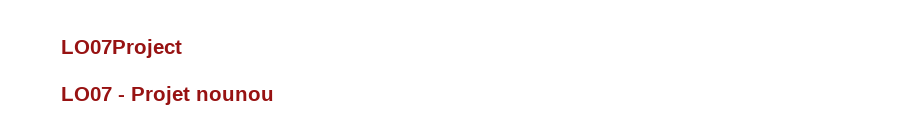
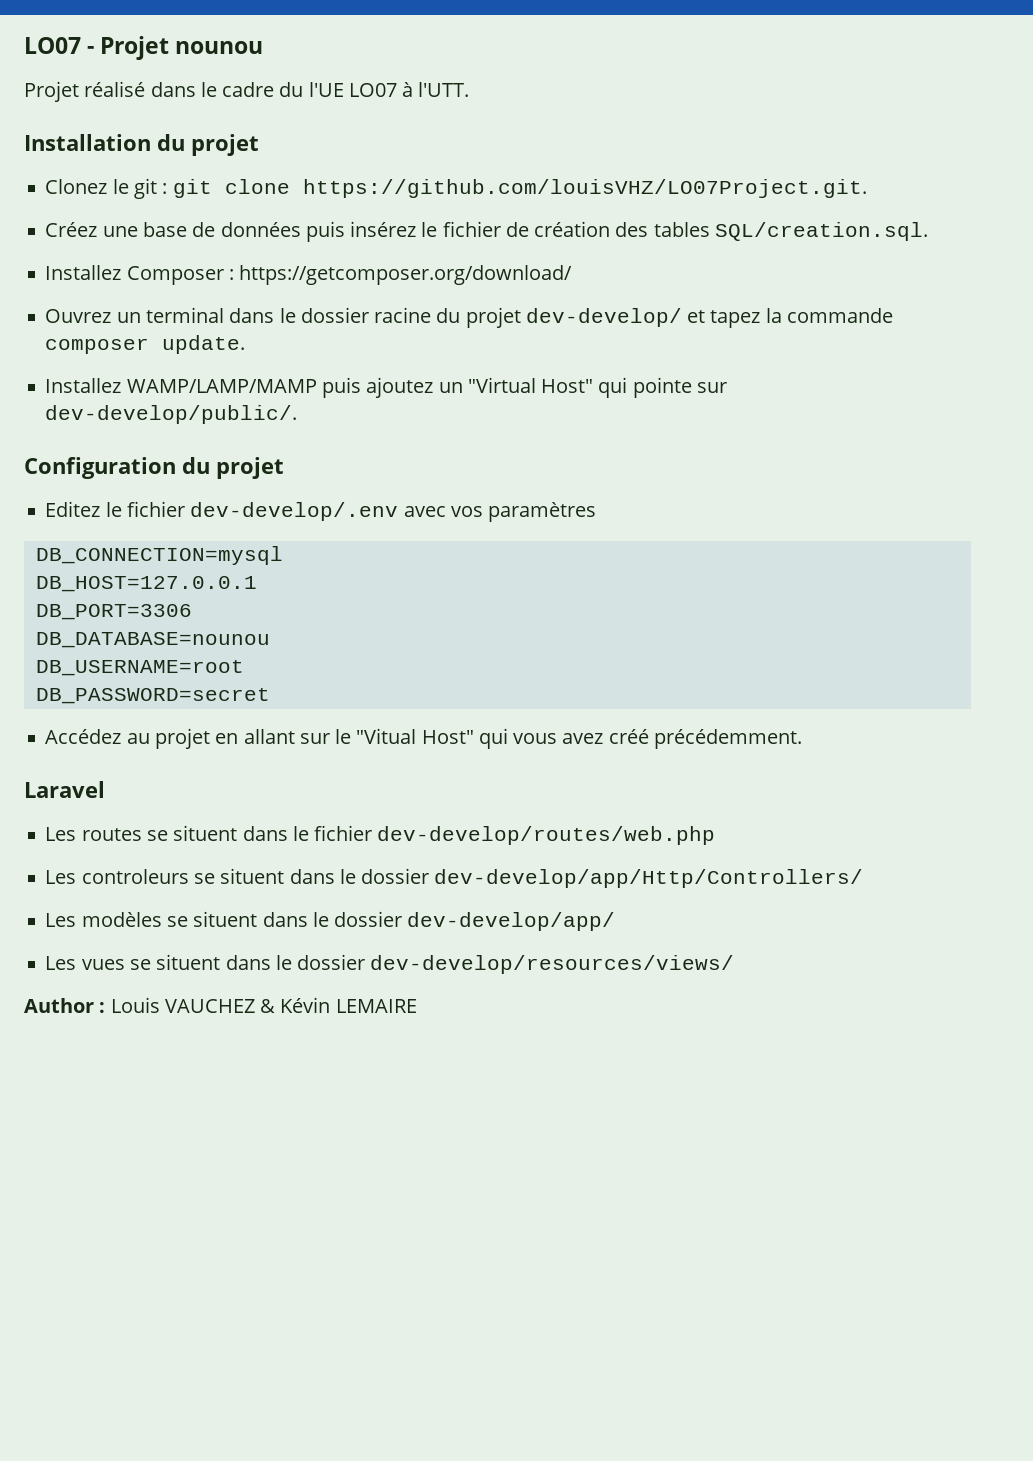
[61,39,182,58] LO07Project // -> (24, 45) none
(274, 95) none -> [24,81,470,102] [24,134,259,156] [45,178,867,199] [45,221,928,242] [45,265,573,285] [45,307,893,328] [45,335,246,354] [45,377,727,398] [45,405,298,424] [24,457,284,479] [45,501,597,522] [35,546,283,565] [35,576,257,592] [35,604,192,620] [35,632,270,648] [35,660,244,676] [35,688,270,704] [45,728,802,749] [24,781,105,798] [45,825,716,845] [45,868,864,888] [45,911,616,931] [45,954,735,974] [24,997,417,1013] // Projet réalisé dans le cadre du l'UE LO07 à l'UTT. // Installation du projet // Clonez le git : git clone https://github.com/louisVHZ/LO07Project.git. // Créez une base de données puis insérez le fichier de création des tables SQL/creation.sql. // Installez Composer : https://getcomposer.org/download/ // Ouvrez un terminal dans le dossier racine du projet dev-develop/ et tapez la commande composer update. // Installez WAMP/LAMP/MAMP puis ajoutez un "Virtual Host" qui pointe sur dev-develop/public/. // Configuration du projet // Editez le fichier dev-develop/.env avec vos paramètres // DB_CONNECTION=mysql // DB_HOST=127.0.0.1 // DB_PORT=3306 // DB_DATABASE=nounou // DB_USERNAME=root // DB_PASSWORD=secret // Accédez au projet en allant sur le "Vitual Host" qui vous avez créé précédemment. // Laravel // Les routes se situent dans le fichier dev-develop/routes/web.php // Les controleurs se situent dans le dossier dev-develop/app/Http/Controllers/ // Les modèles se situent dans le dossier dev-develop/app/ // Les vues se situent dans le dossier dev-develop/resources/views/ // Author : Louis VAUCHEZ & Kévin LEMAIRE

